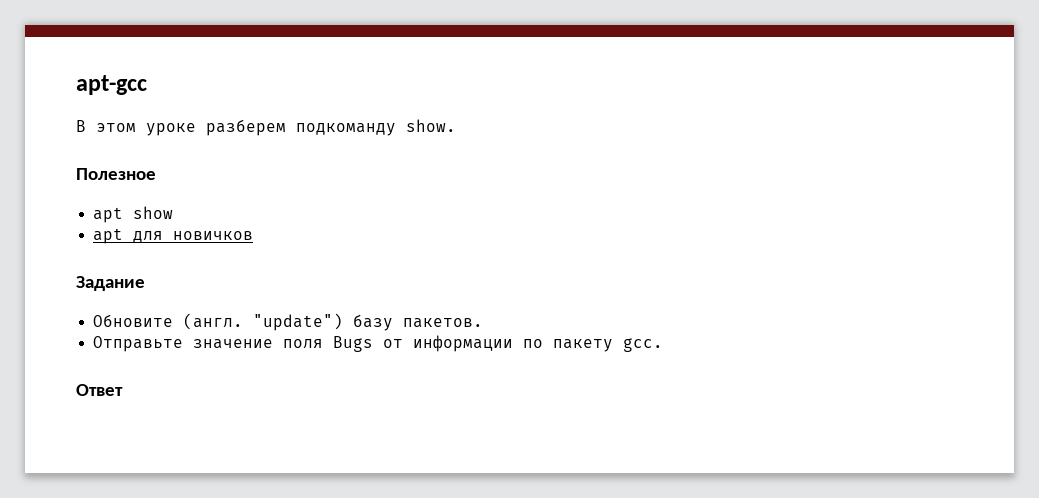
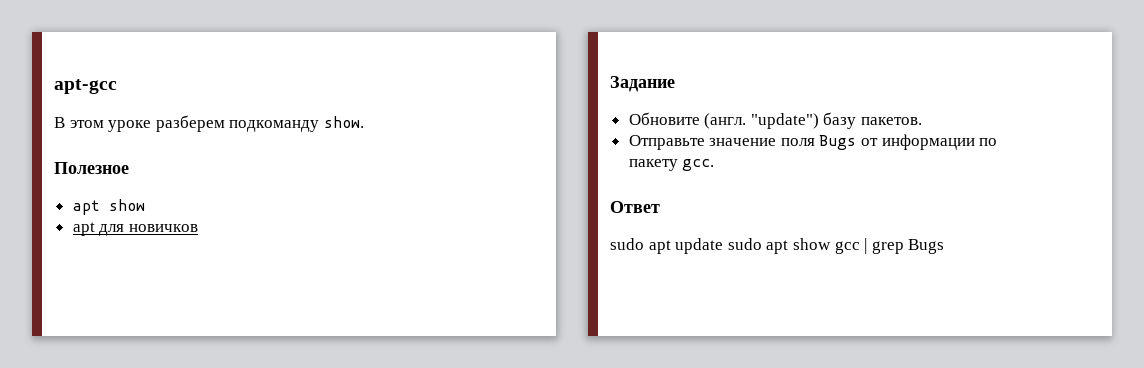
(123, 390) none -> [610,238,945,254] // sudo apt update sudo apt show gcc | grep Bugs

